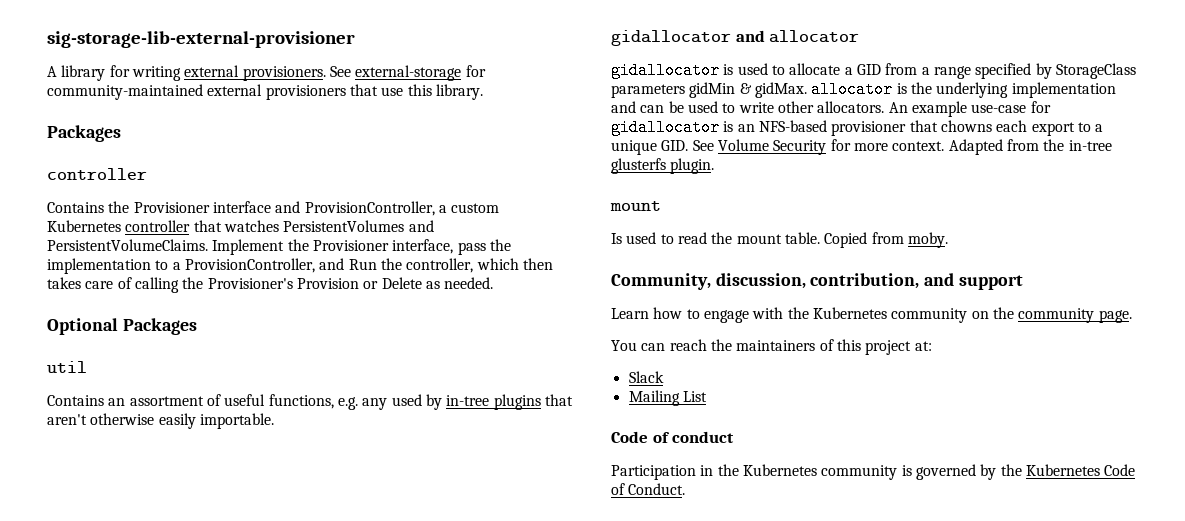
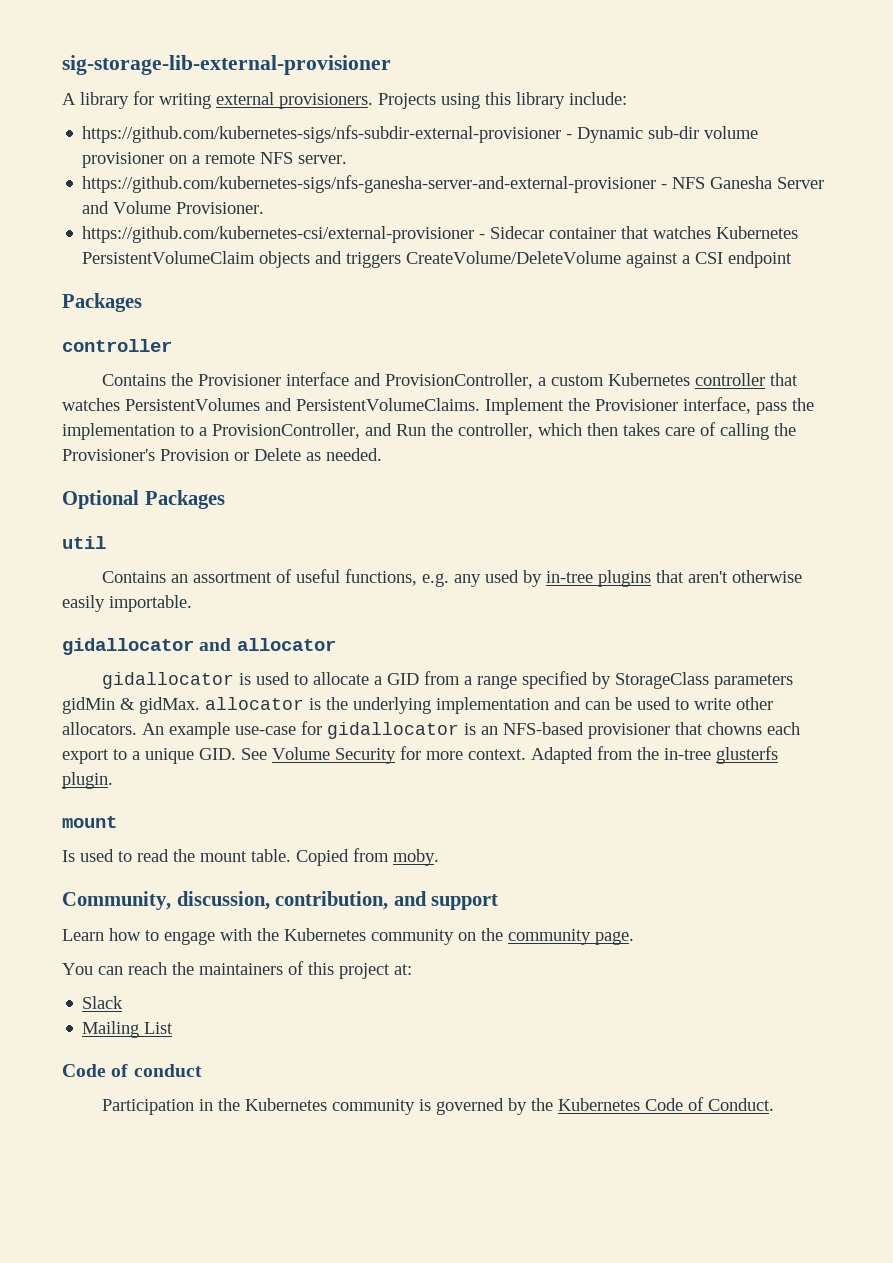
[329,65,486,81] [47,84,483,100] See external-storage for community-maintained external provisioners that use this library. -> [378,92,627,109] [82,125,759,143] [82,152,348,168] [82,175,825,193] [82,201,265,214] [82,226,799,243] [82,251,793,268] Projects using this library include: // https://github.com/kubernetes-sigs/nfs-subdir-external-provisioner - Dynamic sub-dir volume provisioner on a remote NFS server. // https://github.com/kubernetes-sigs/nfs-ganesha-server-and-external-provisioner - NFS Ganesha Server and Volume Provisioner. // https://github.com/kubernetes-csi/external-provisioner - Sidecar container that watches Kubernetes PersistentVolumeClaim objects and triggers CreateVolume/DeleteVolume against a CSI endpoint

